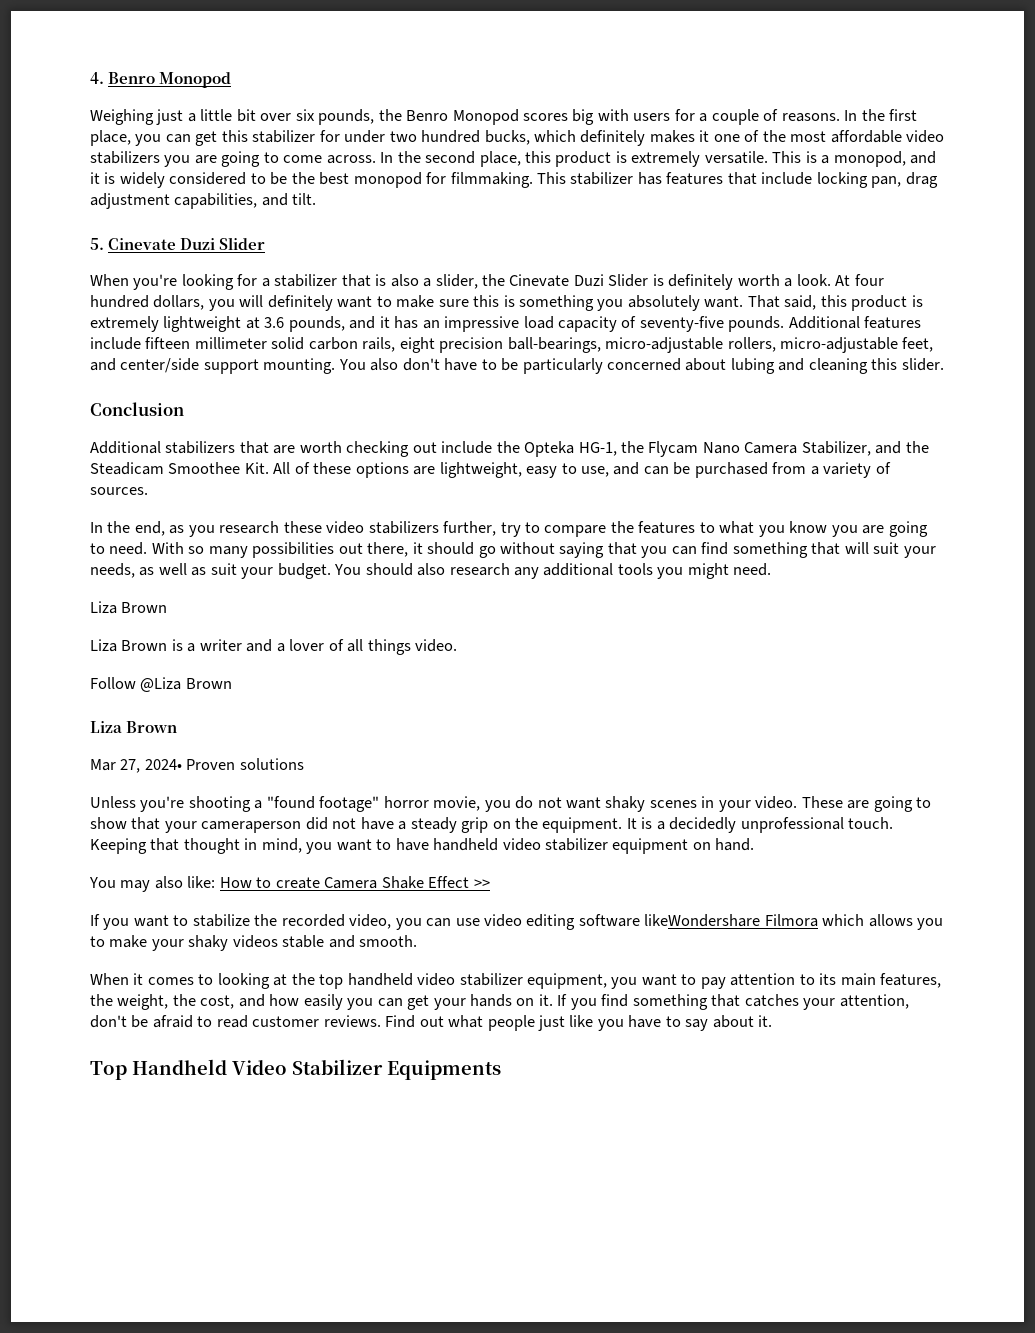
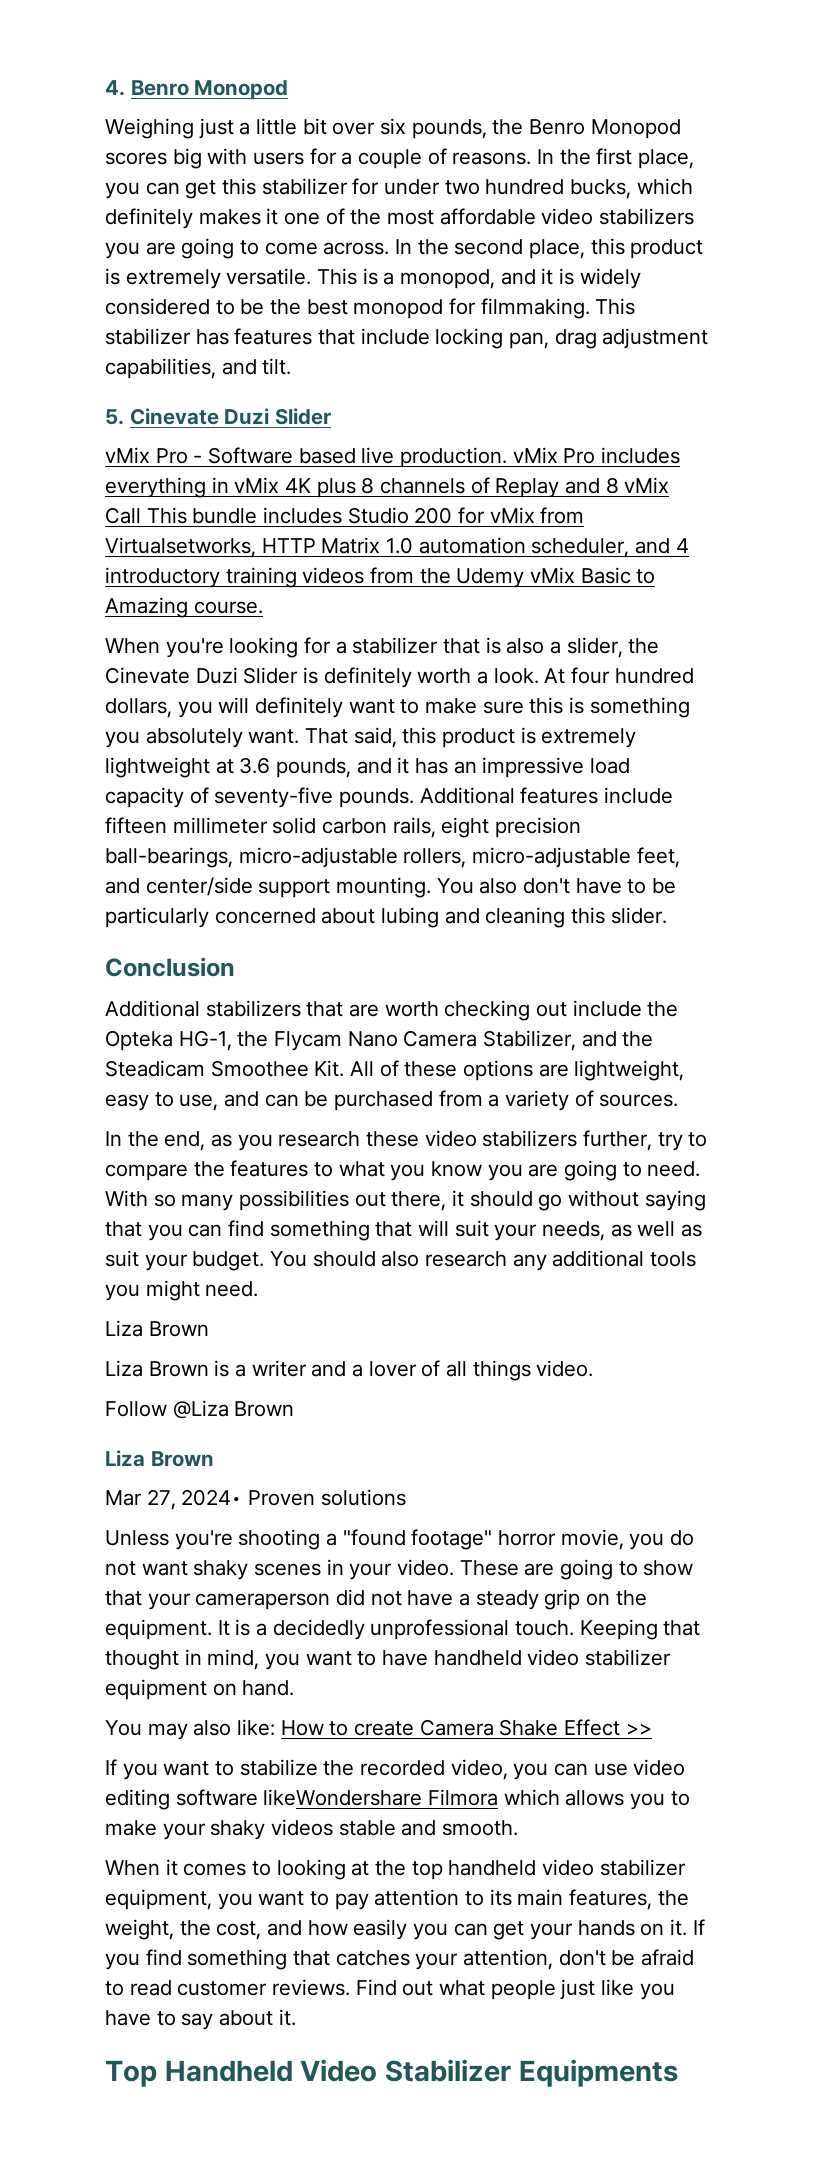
(266, 243) none -> [105,447,681,468] [105,477,670,498] [105,507,585,524] [105,537,689,558] [105,567,656,588] [105,597,263,618] // vMix Pro - Software based live production. vMix Pro includes everything in vMix 4K plus 8 channels of Replay and 8 vMix Call This bundle includes Studio 200 for vMix from Virtualsetworks, HTTP Matrix 1.0 automation scheduler, and 4 introductory training videos from the Udemy vMix Basic to Amazing course.

